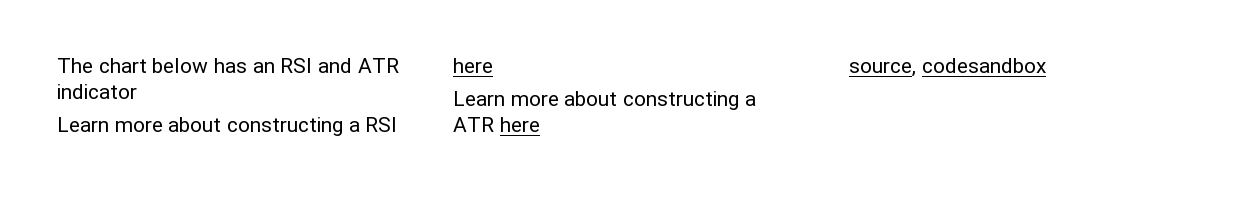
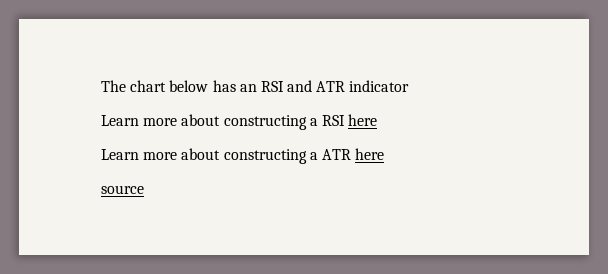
[849,58,1046,77] source, codesandbox -> [101,185,144,194] source

